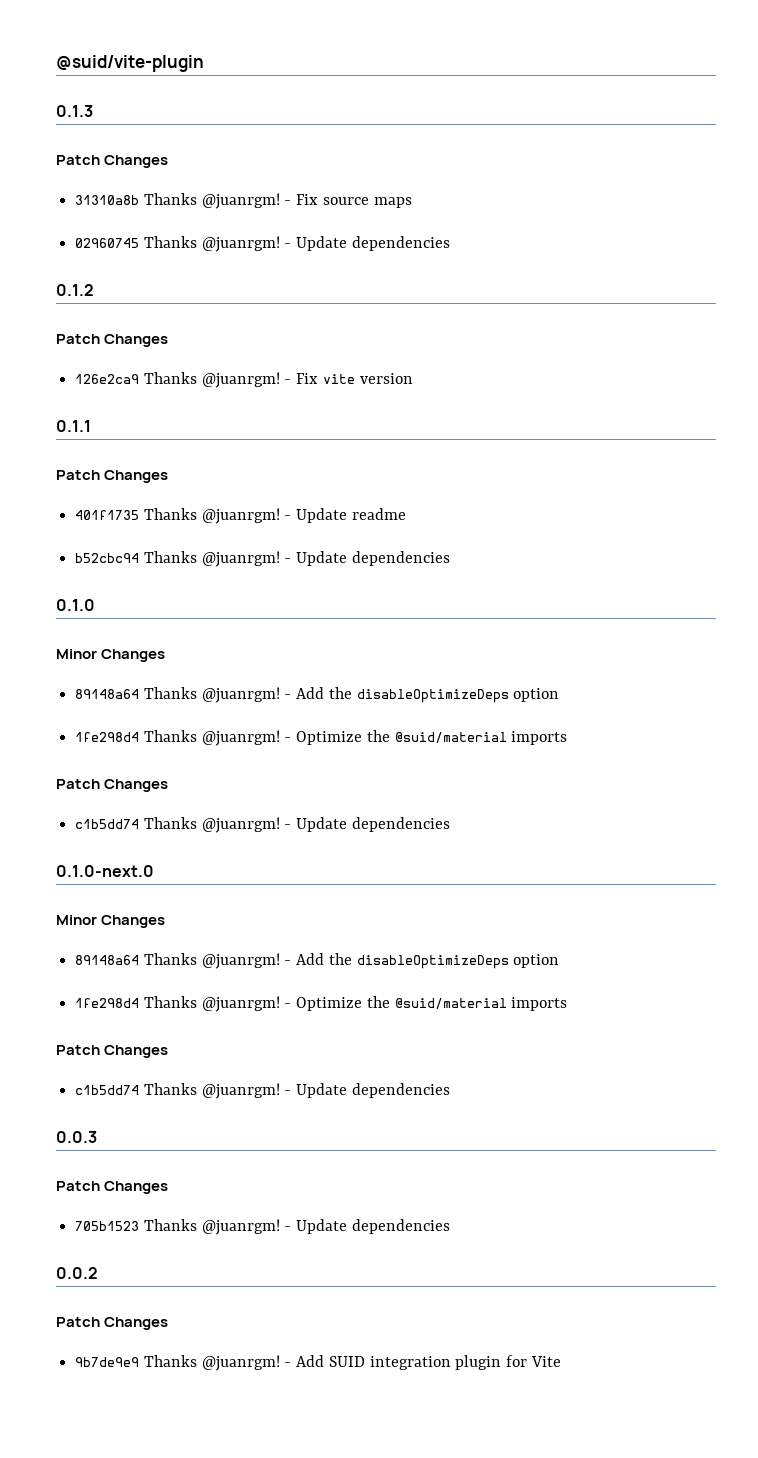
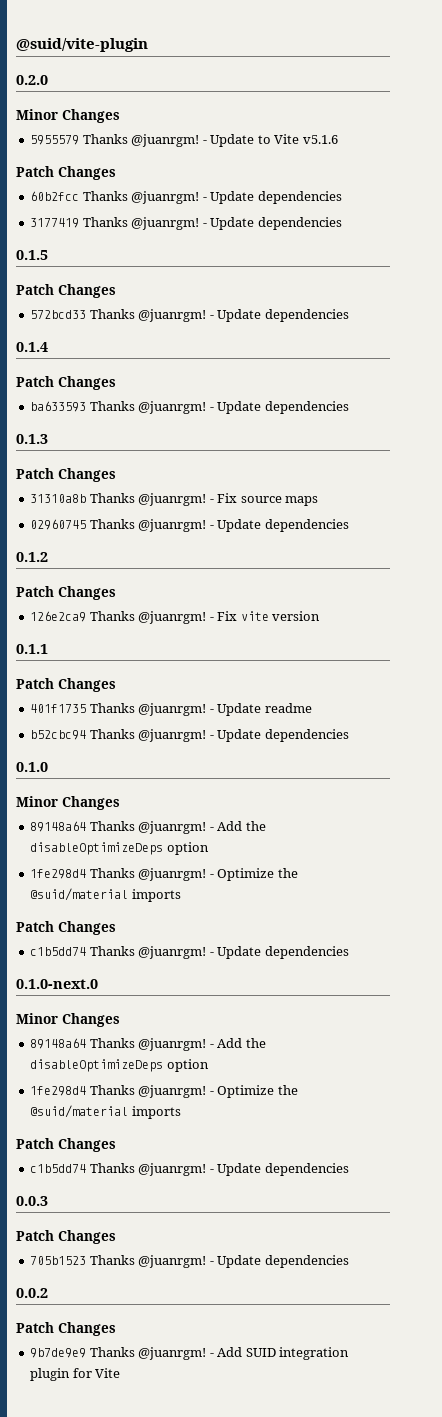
(204, 63) none -> [16,75,48,85] [16,109,120,123] [30,134,338,147] [16,166,116,180] [30,191,342,204] [30,217,342,230] [16,250,48,260] [16,284,116,298] [30,309,349,322] [16,342,48,352] [16,376,116,390] [30,401,349,414] // 0.2.0 // Minor Changes // 5955579 Thanks @juanrgm! - Update to Vite v5.1.6 // Patch Changes // 60b2fcc Thanks @juanrgm! - Update dependencies // 3177419 Thanks @juanrgm! - Update dependencies // 0.1.5 // Patch Changes // 572bcd33 Thanks @juanrgm! - Update dependencies // 0.1.4 // Patch Changes // ba633593 Thanks @juanrgm! - Update dependencies

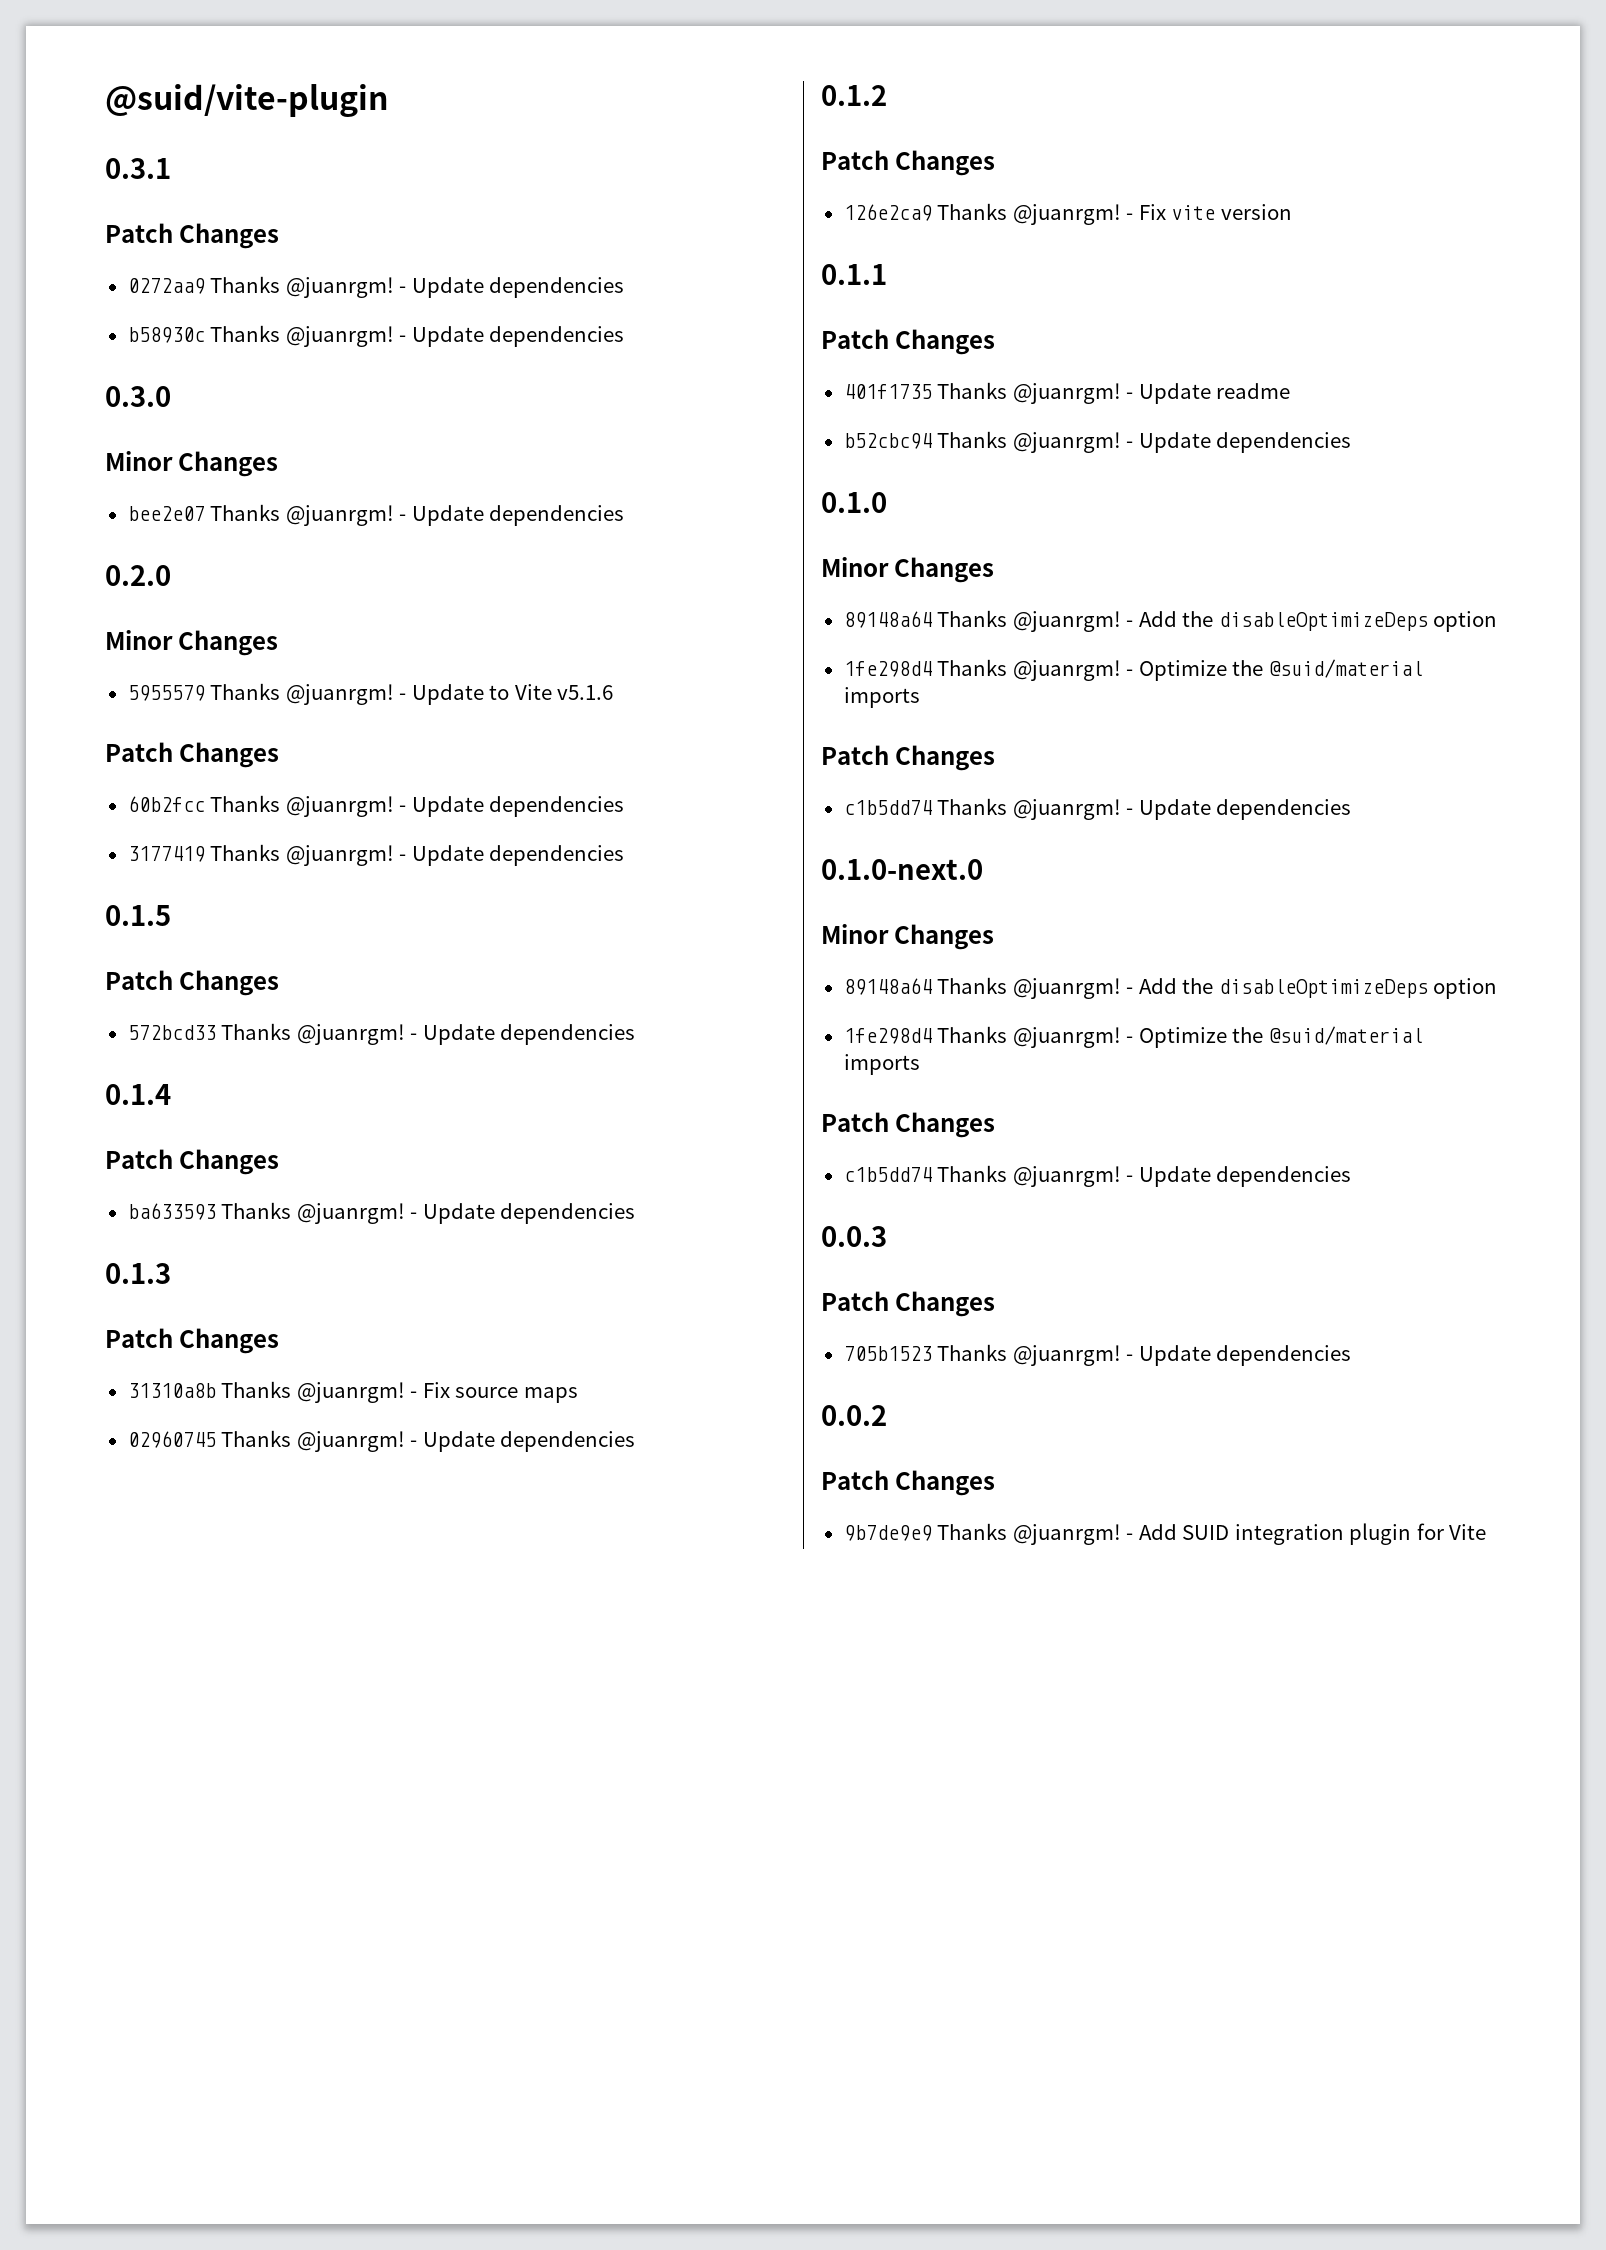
(148, 45) none -> [105,158,171,179] [105,223,280,249] [127,276,625,298] [127,325,625,347] [105,386,171,407] [105,451,279,477] [127,504,625,526] // 0.3.1 // Patch Changes // 0272aa9 Thanks @juanrgm! - Update dependencies // b58930c Thanks @juanrgm! - Update dependencies // 0.3.0 // Minor Changes // bee2e07 Thanks @juanrgm! - Update dependencies

